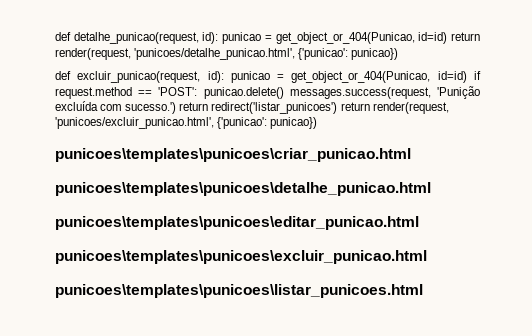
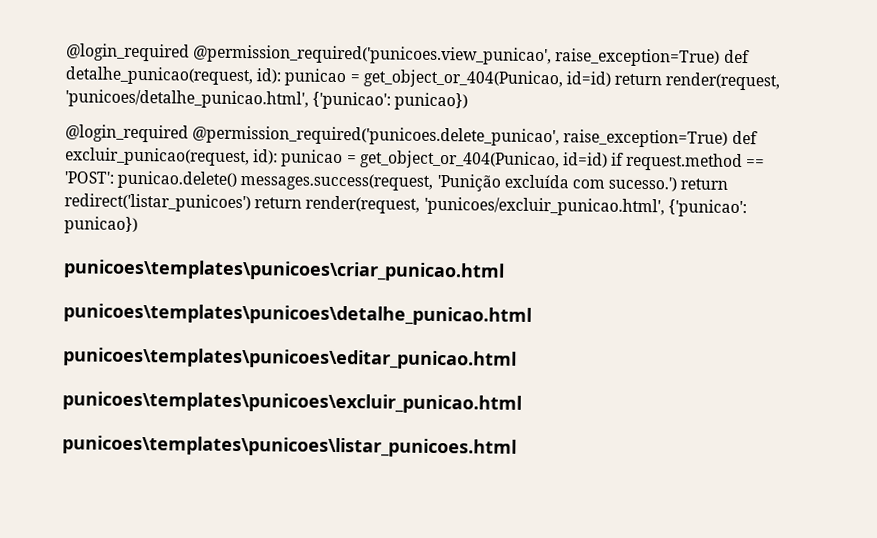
(55, 36) none -> [66,43,721,67] @login_required @permission_required('punicoes.view_punicao', raise_exception=True)
(399, 54) none -> [65,124,729,148] @login_required @permission_required('punicoes.delete_punicao', raise_exception=True)

